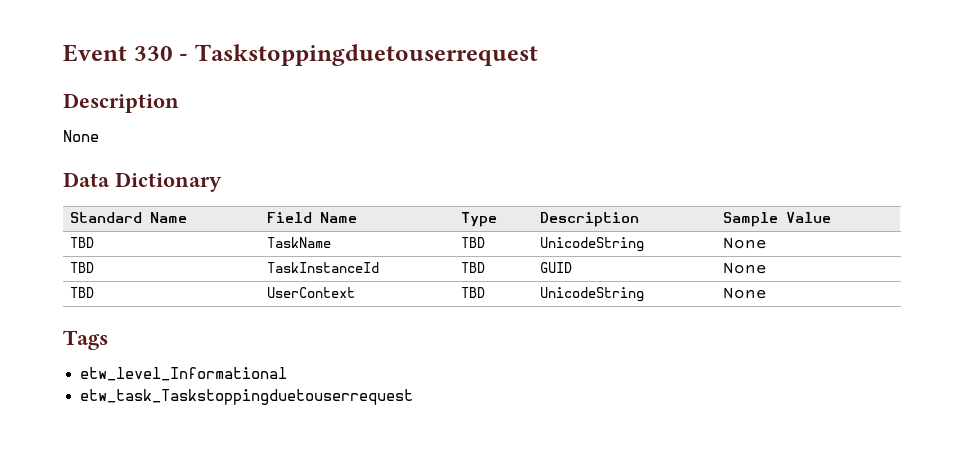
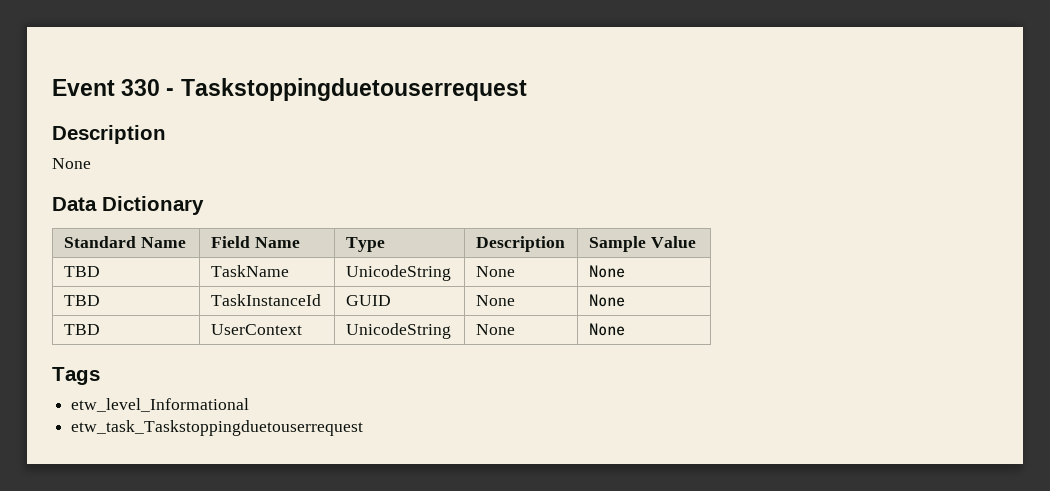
[461,237,486,248] [540,237,645,252] TBD | UnicodeString -> [345,265,451,281] [475,266,515,277] UnicodeString | None
[461,262,486,273] [540,262,573,273] TBD | GUID -> [345,295,391,306] [475,295,515,306] GUID | None
[461,287,486,298] [540,287,645,302] TBD | UnicodeString -> [345,323,451,339] [475,324,515,335] UnicodeString | None

